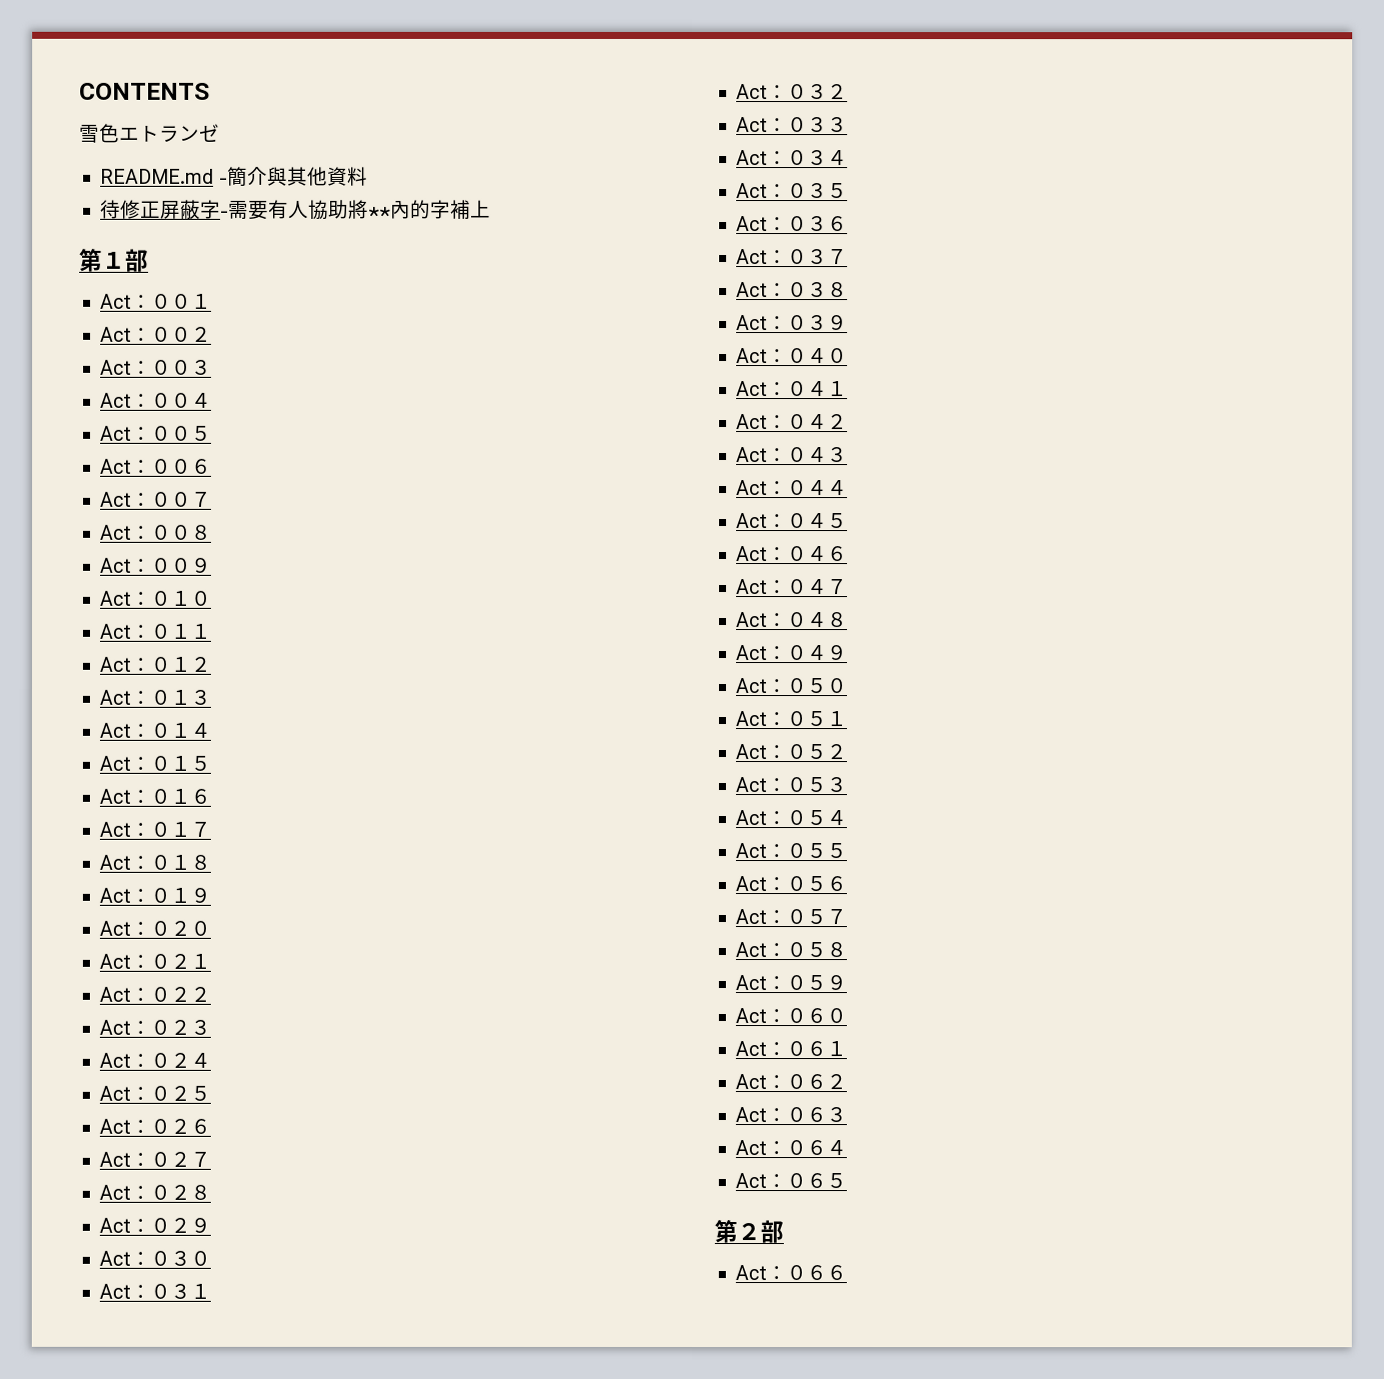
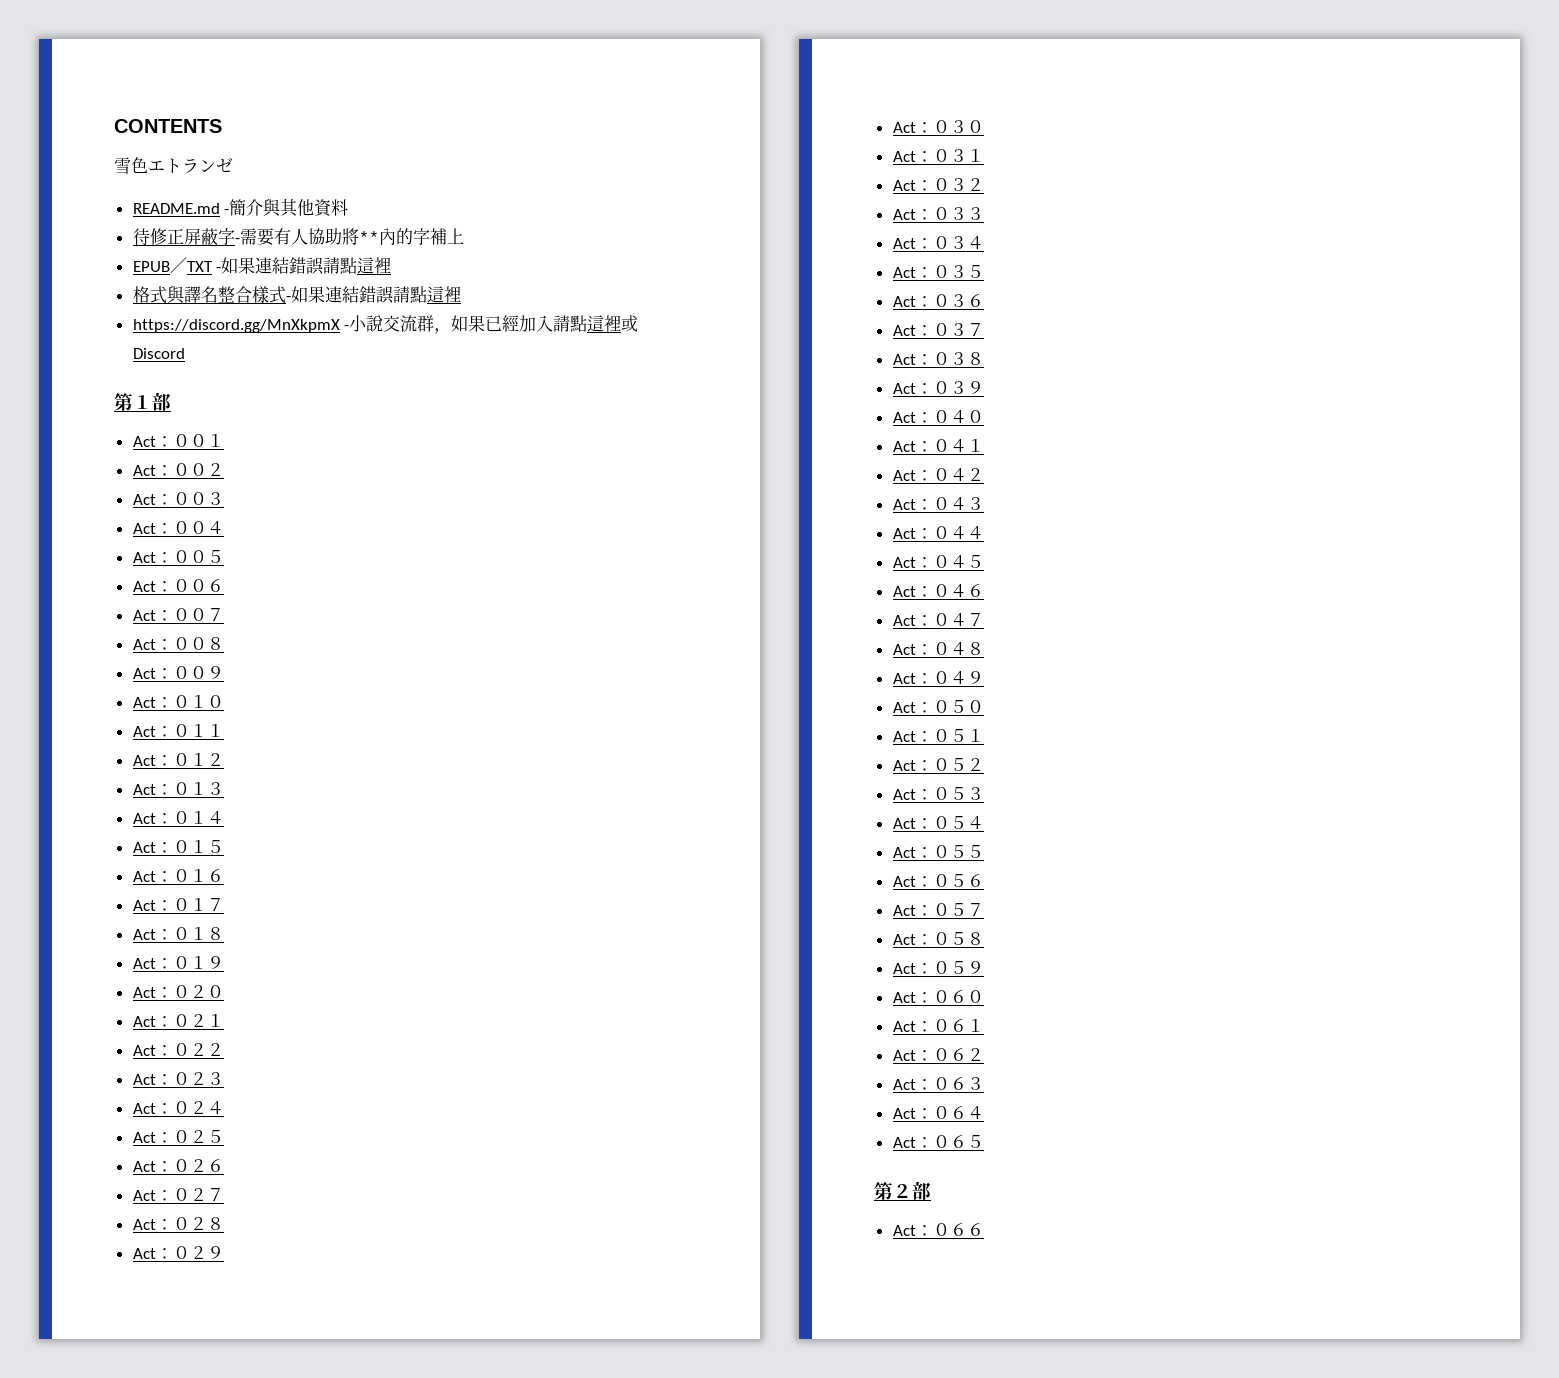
(492, 208) none -> [132,257,392,275] [132,286,461,304] [132,315,639,334] [132,348,185,359] // EPUB／TXT -如果連結錯誤請點這裡 // 格式與譯名整合樣式-如果連結錯誤請點這裡 // https://discord.gg/MnXkpmX -小說交流群，如果已經加入請點這裡或Discord

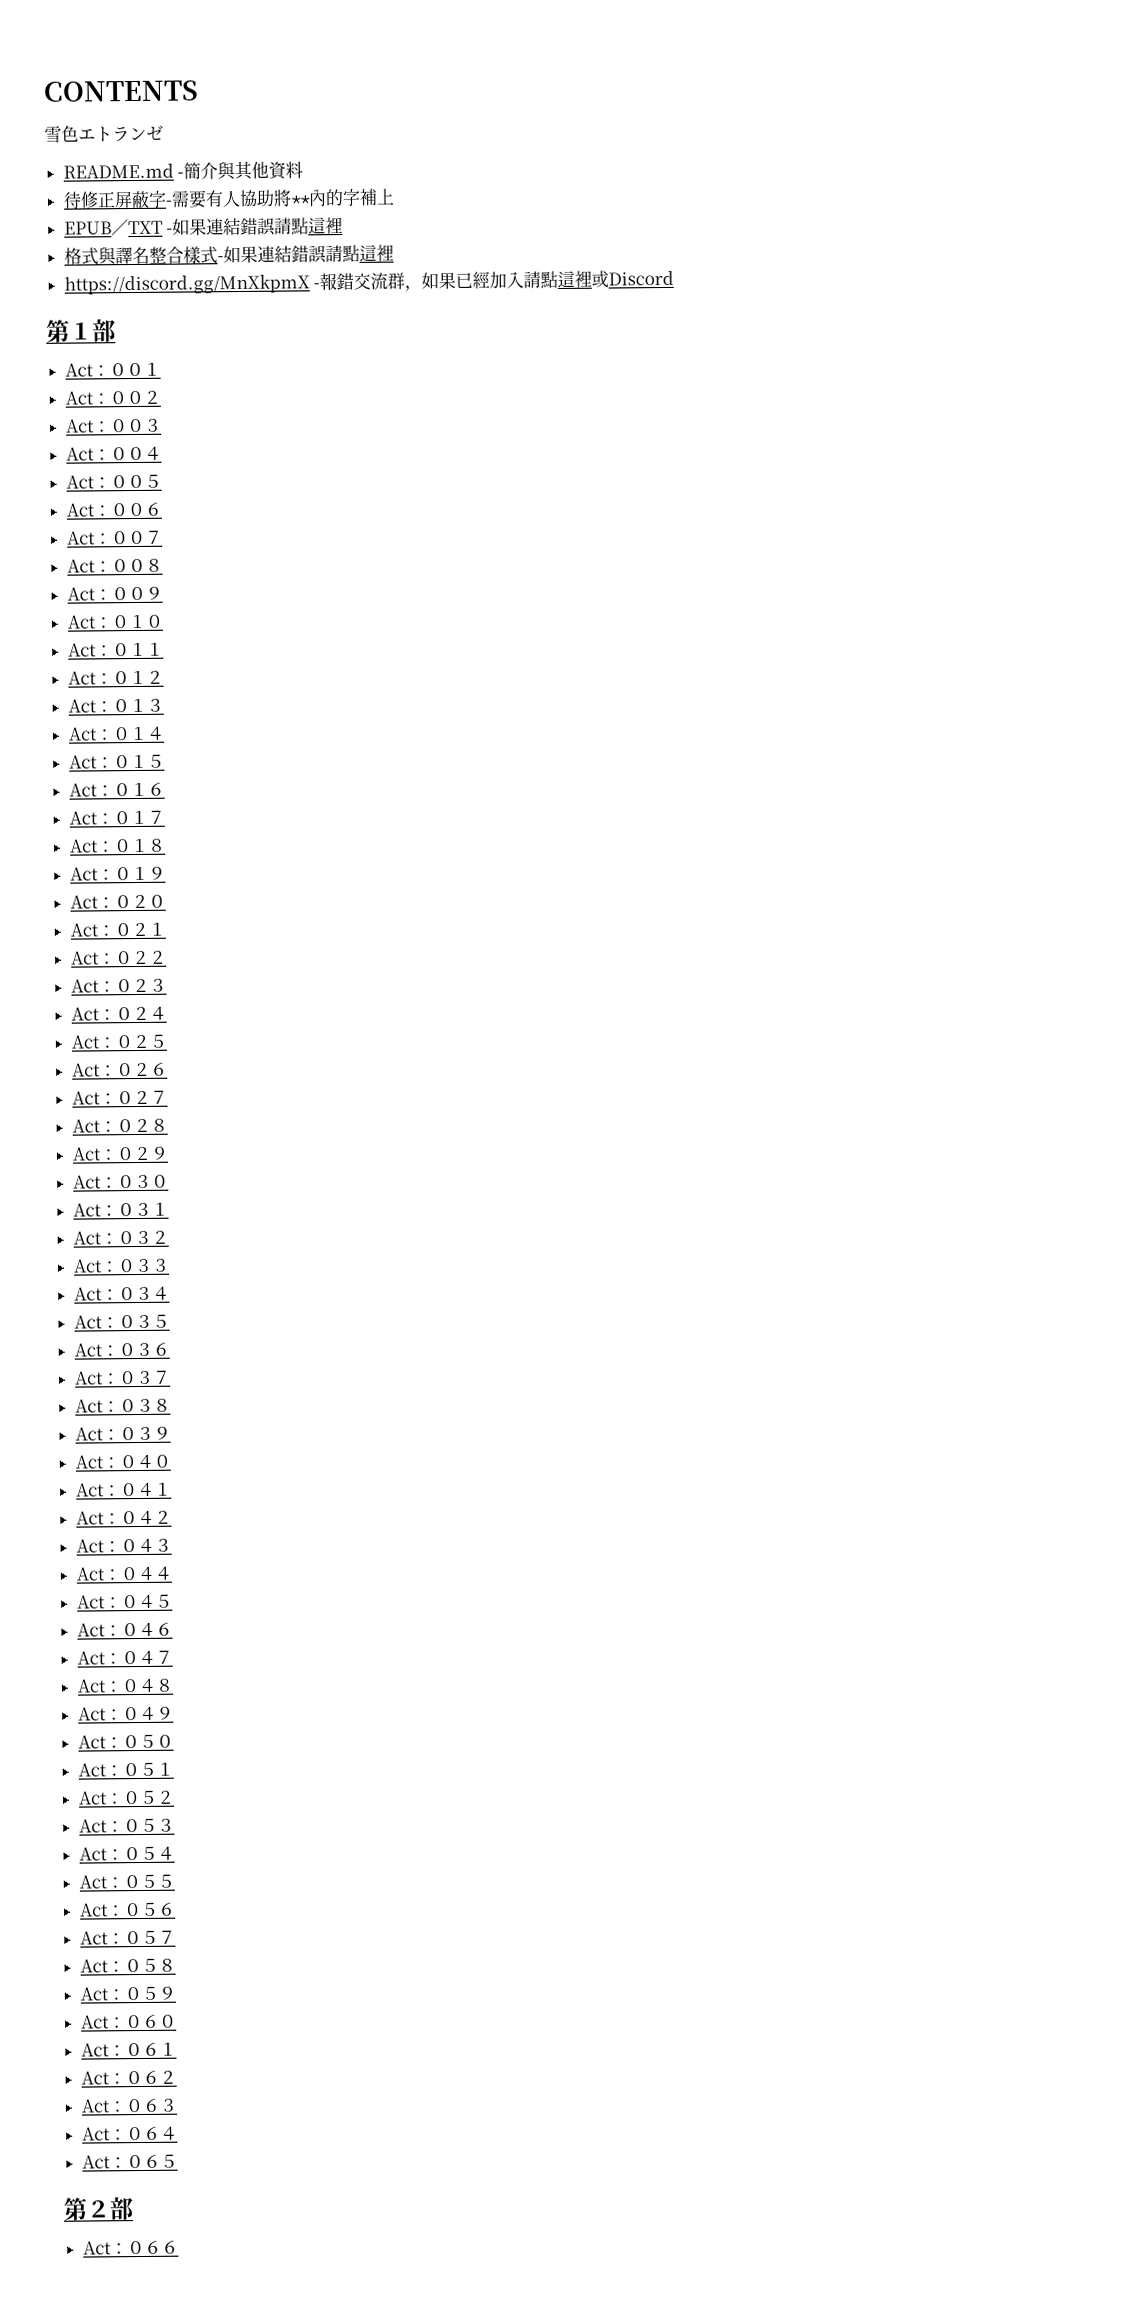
[349,315,384,332] 小說 -> [319,272,355,291] 報錯

